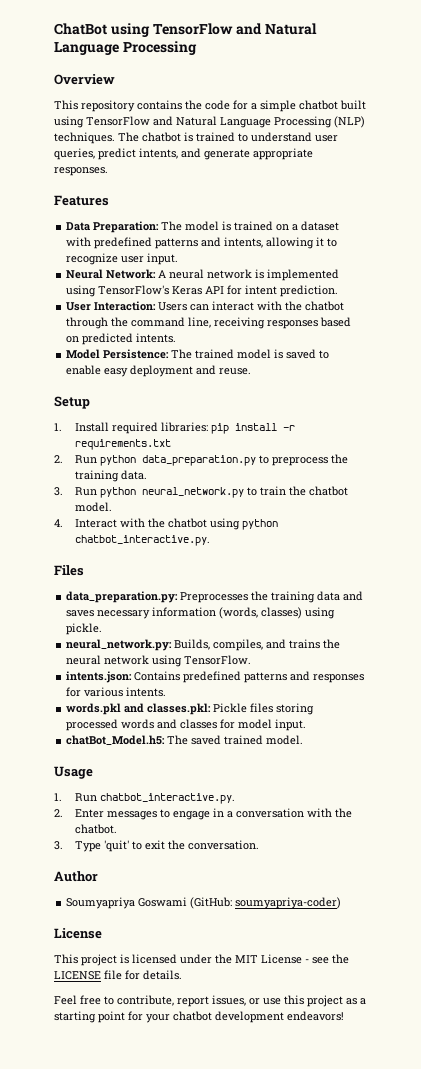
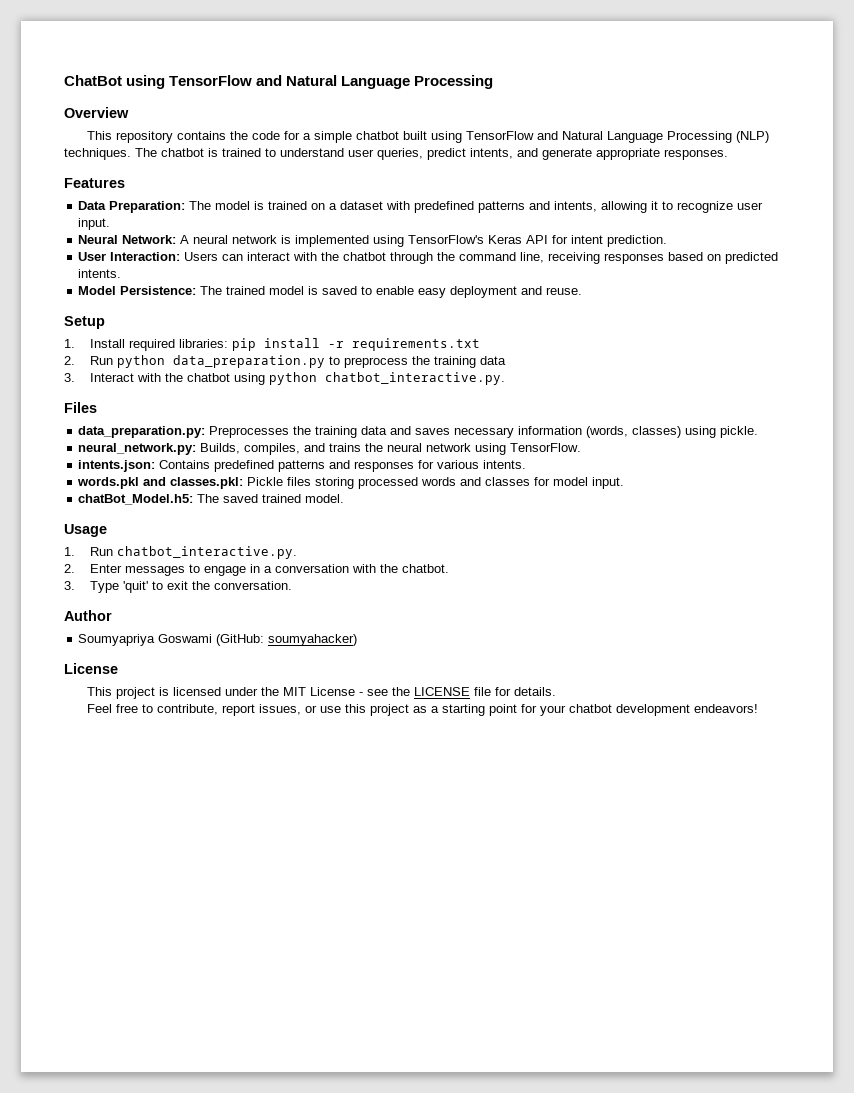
[121,470,148,480] [54,486,349,498] [75,502,113,512] [54,519,63,527] data. // 3. Run python neural_network.py to train the chatbot model. // 4. -> [479,356,506,365] [64,373,75,382] data // 3.
[235,897,342,909] soumyapriya-coder) -> [268,634,358,646] soumyahacker)

